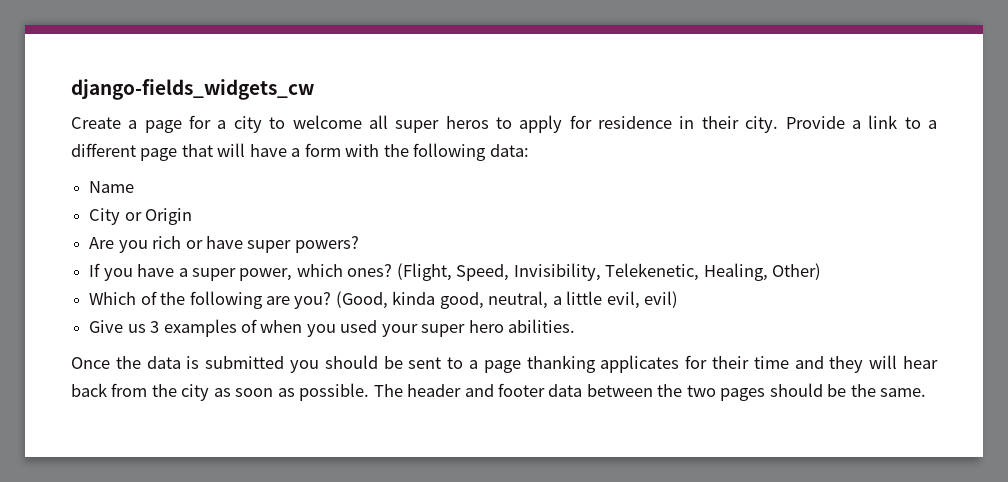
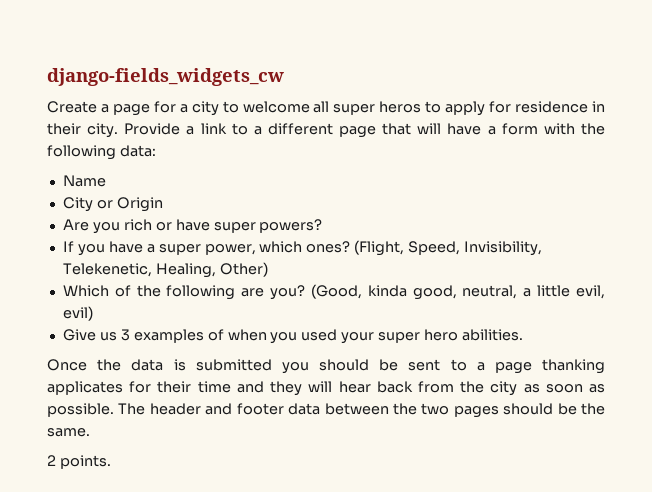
(927, 392) none -> [47,455,111,469] // 2 points.

